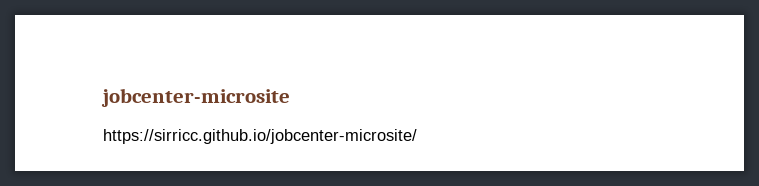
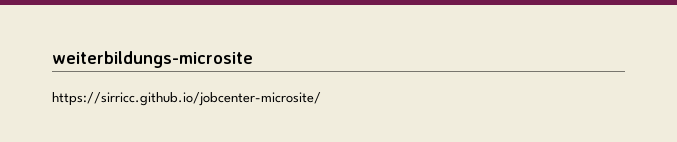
[101,88,290,107] jobcenter-microsite -> [52,51,253,68] weiterbildungs-microsite

